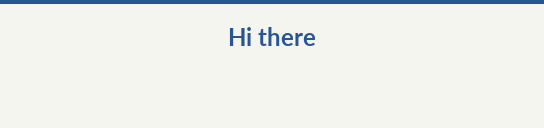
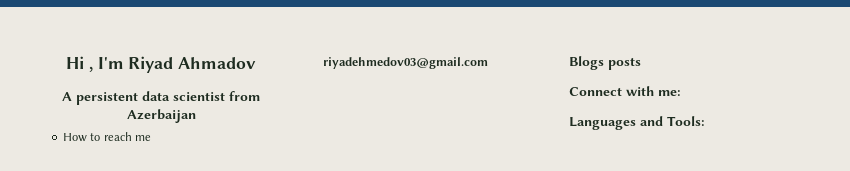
[258,27,317,46] there -> [88,56,256,73] [62,91,260,105] [126,109,196,123] [62,132,151,142] [322,57,488,69] [569,56,641,70] [569,86,681,96] [569,116,705,130] , I'm Riyad Ahmadov // A persistent data scientist from Azerbaijan // How to reach me riyadehmedov03@gmail.com // Blogs posts // Connect with me: // Languages and Tools:

